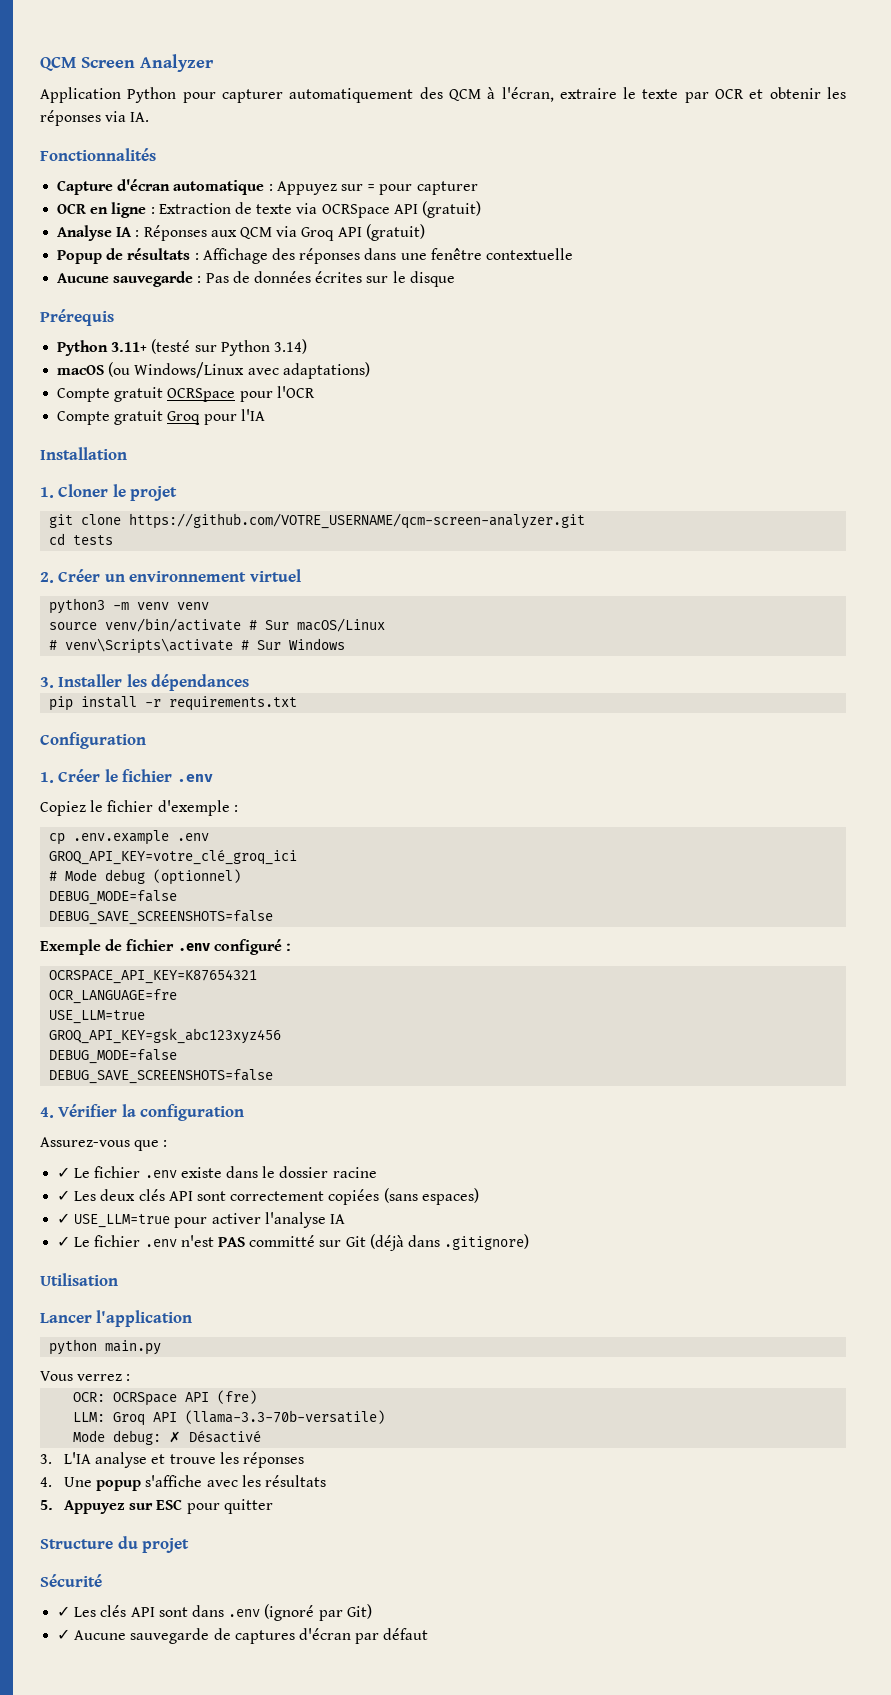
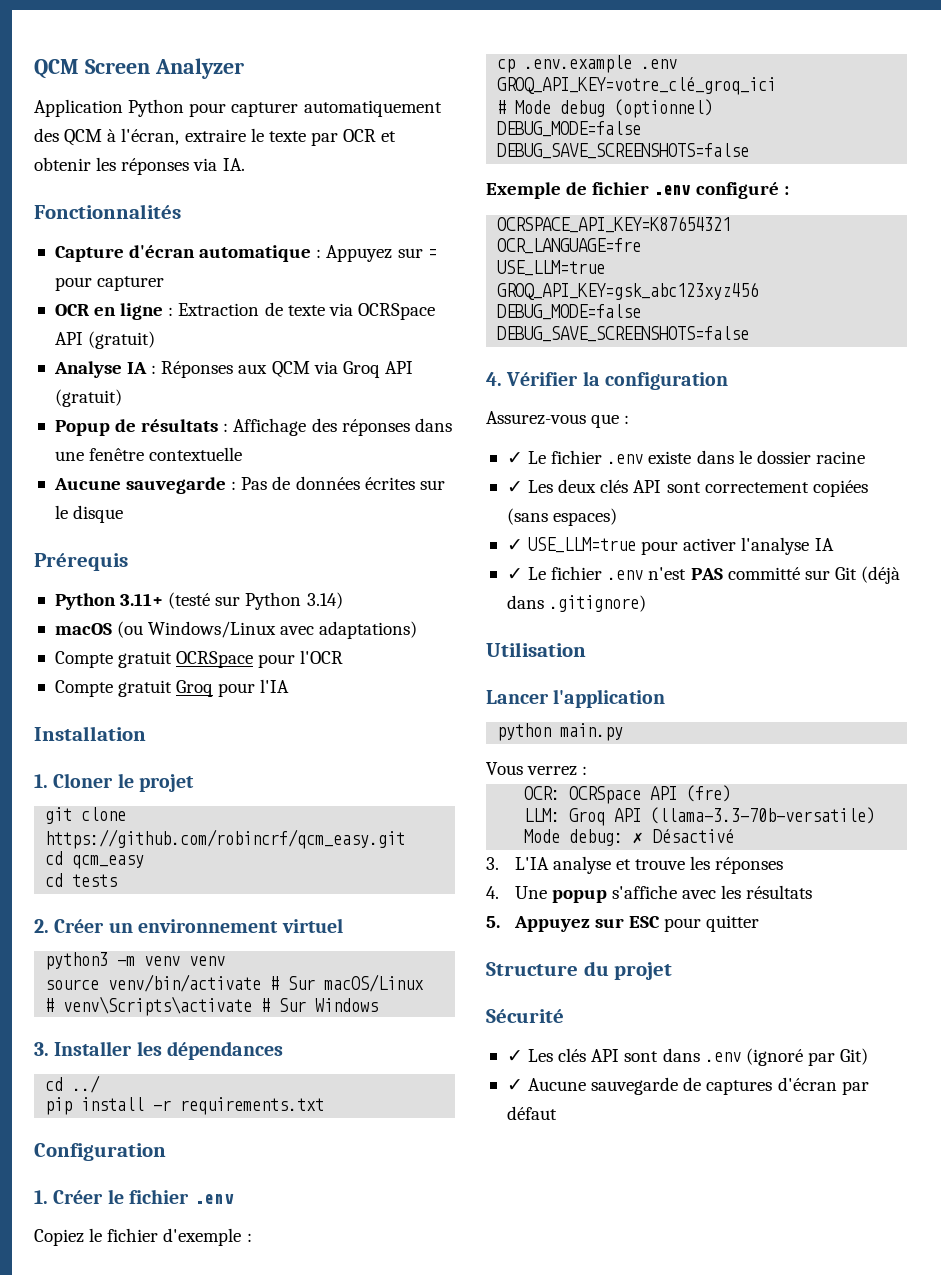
[129,513,586,529] https://github.com/VOTRE_USERNAME/qcm-screen-analyzer.git -> [45,829,406,849] [45,851,145,869] https://github.com/robincrf/qcm_easy.git // cd qcm_easy
(250, 682) none -> [45,1075,101,1093] // cd ../

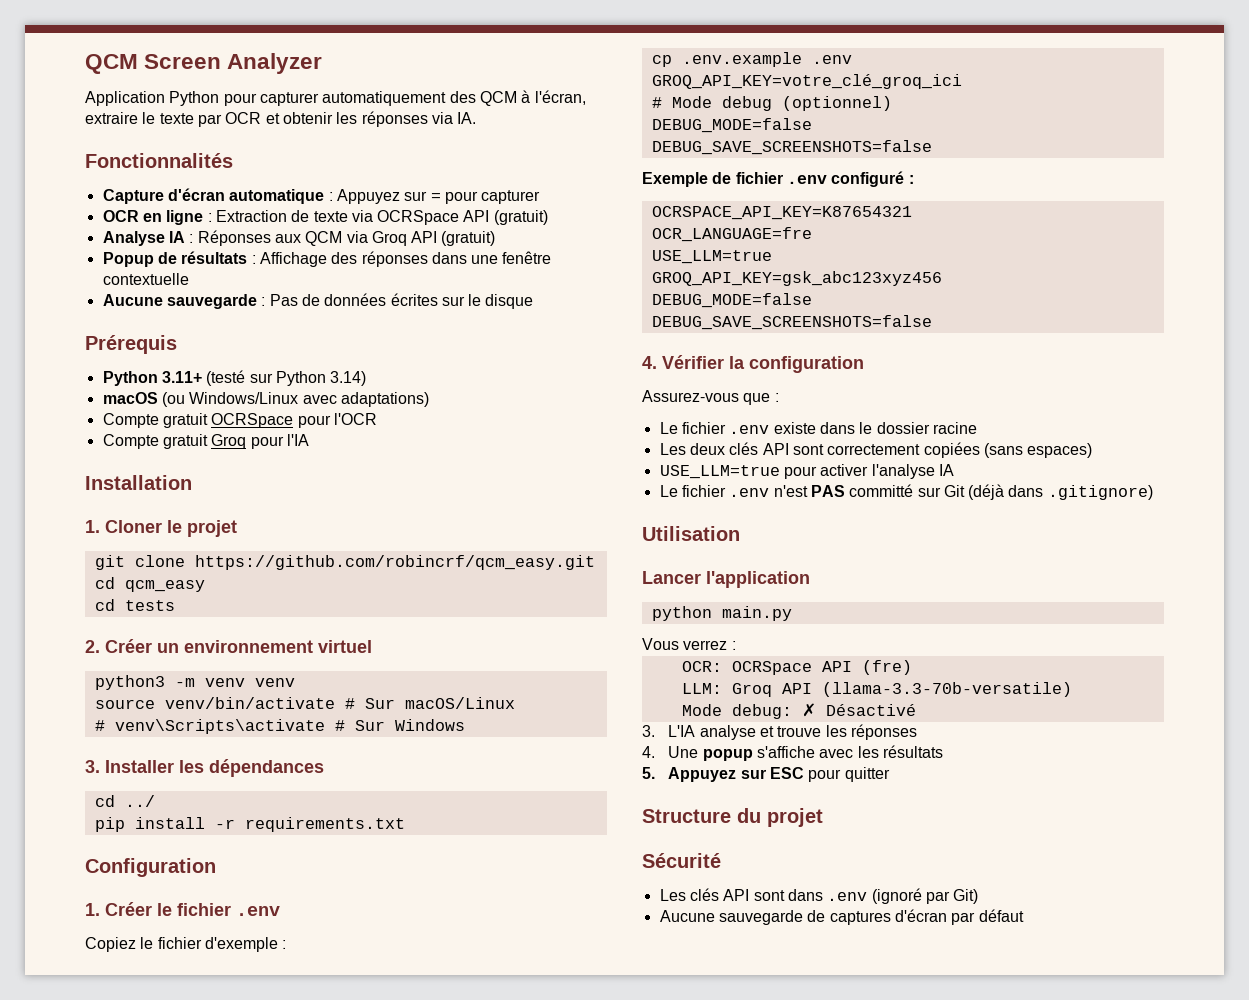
[506,452,523,464] ✓ -> (779, 397) none
[506,481,523,493] ✓ -> (977, 428) none
[506,539,523,551] ✓ -> (1093, 450) none
[506,568,523,580] ✓ -> (954, 470) none
[506,1050,523,1062] ✓ -> (721, 860) none
[506,1079,523,1091] ✓ -> (979, 896) none

